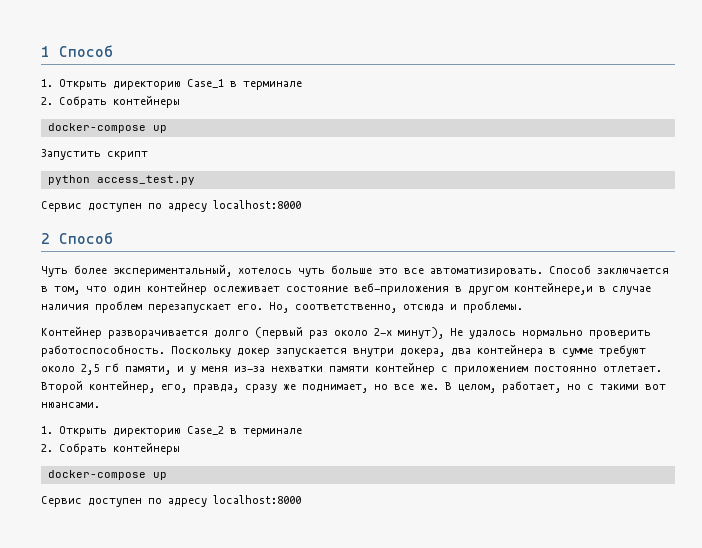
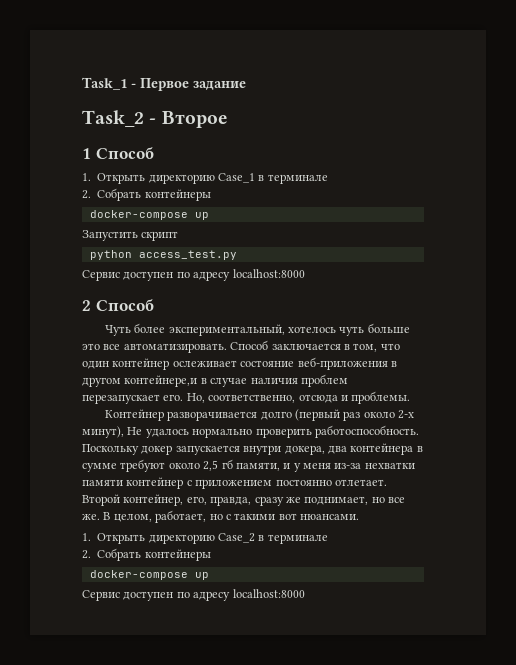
(41, 51) none -> [82,77,246,91] [82,110,228,128] Task_1 - Первое задание // Task_2 - Второе //

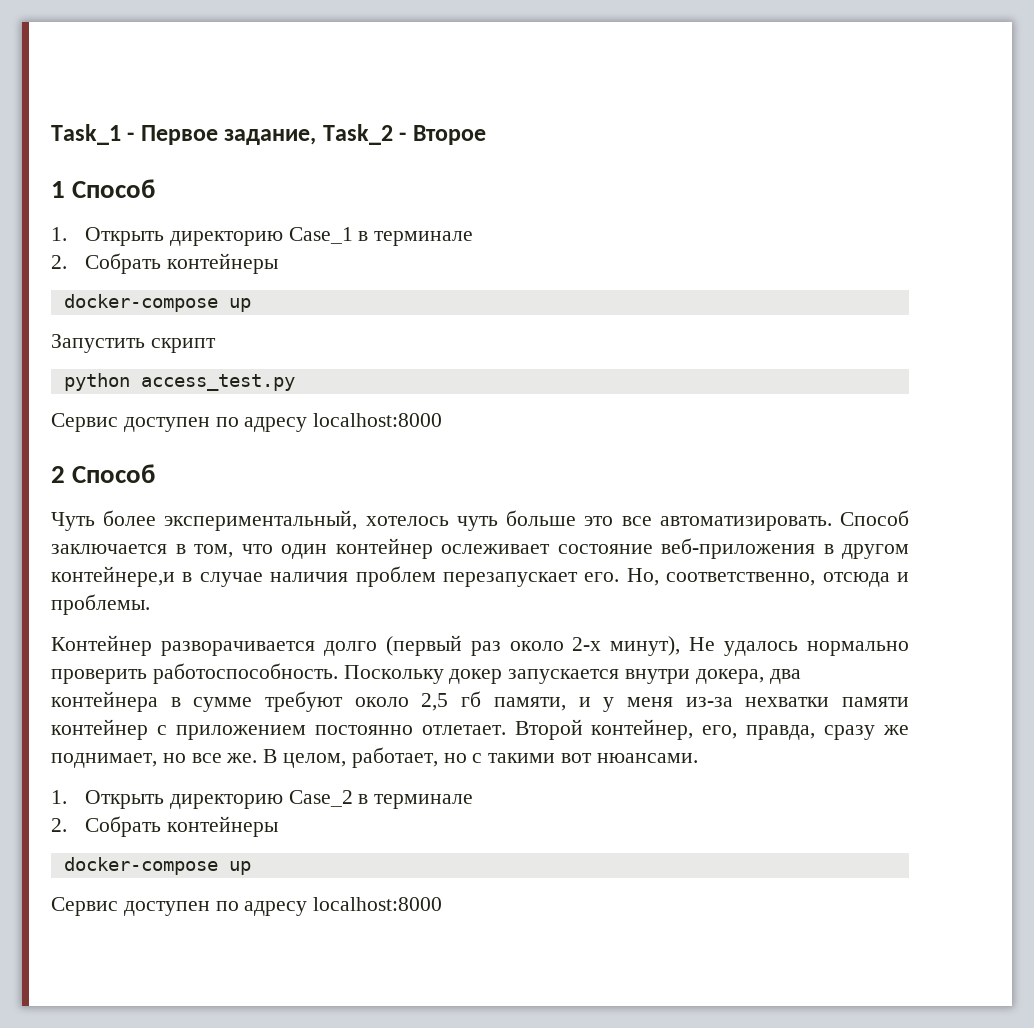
[193,81,246,91] задание // -> [224,129,317,145] задание,

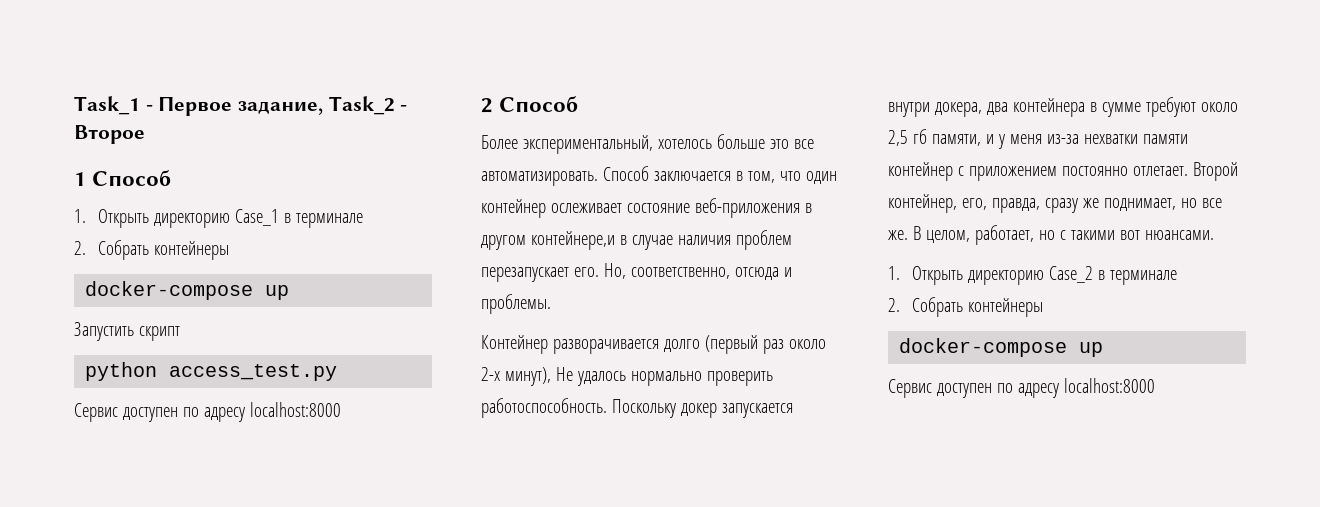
[51,510,157,531] Чуть более -> [481,135,518,149] Более
[456,516,498,531] чуть -> (712, 144) none

